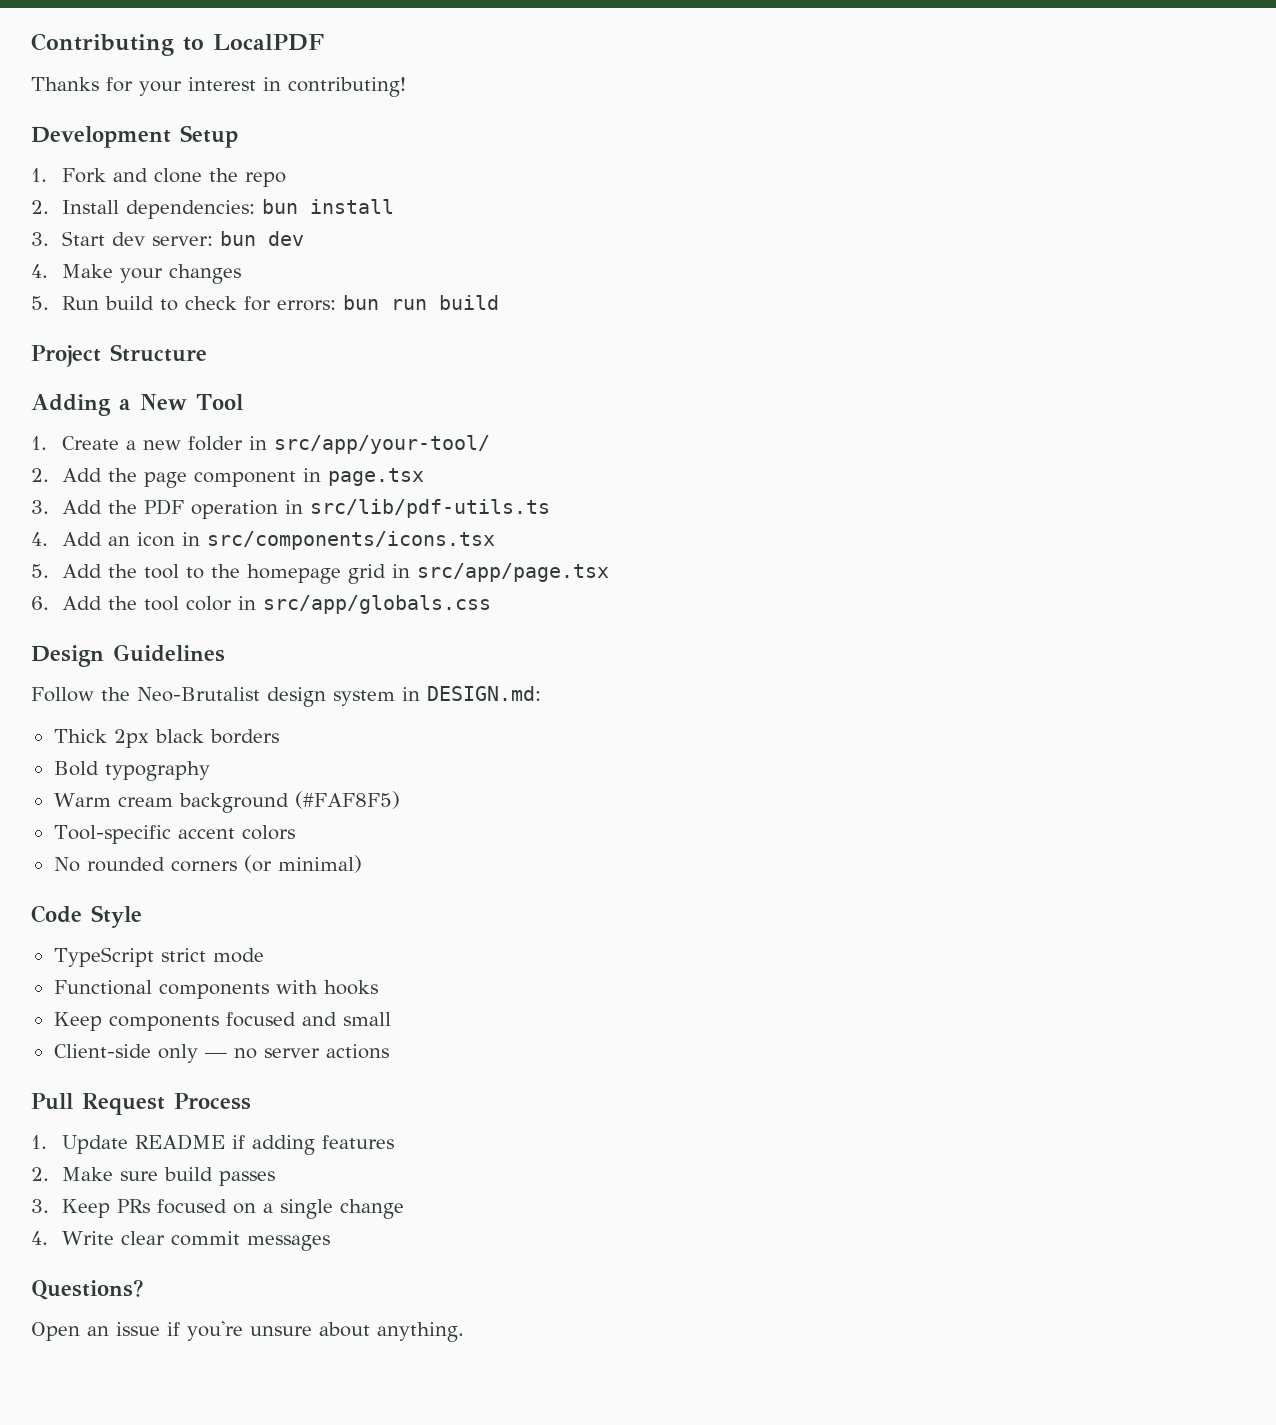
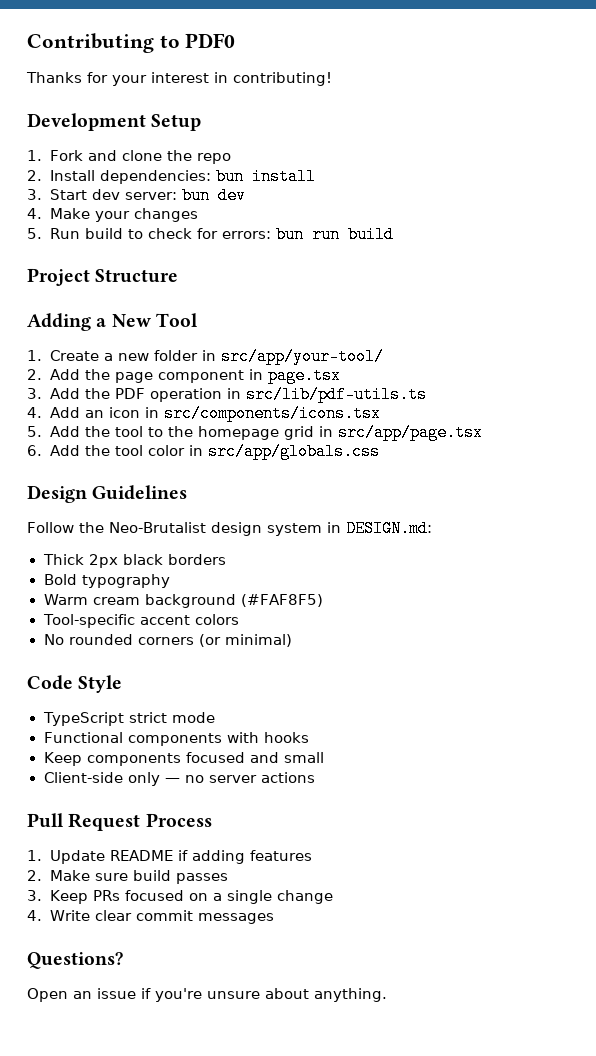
[213,34,324,51] LocalPDF -> [185,33,236,48] PDF0

